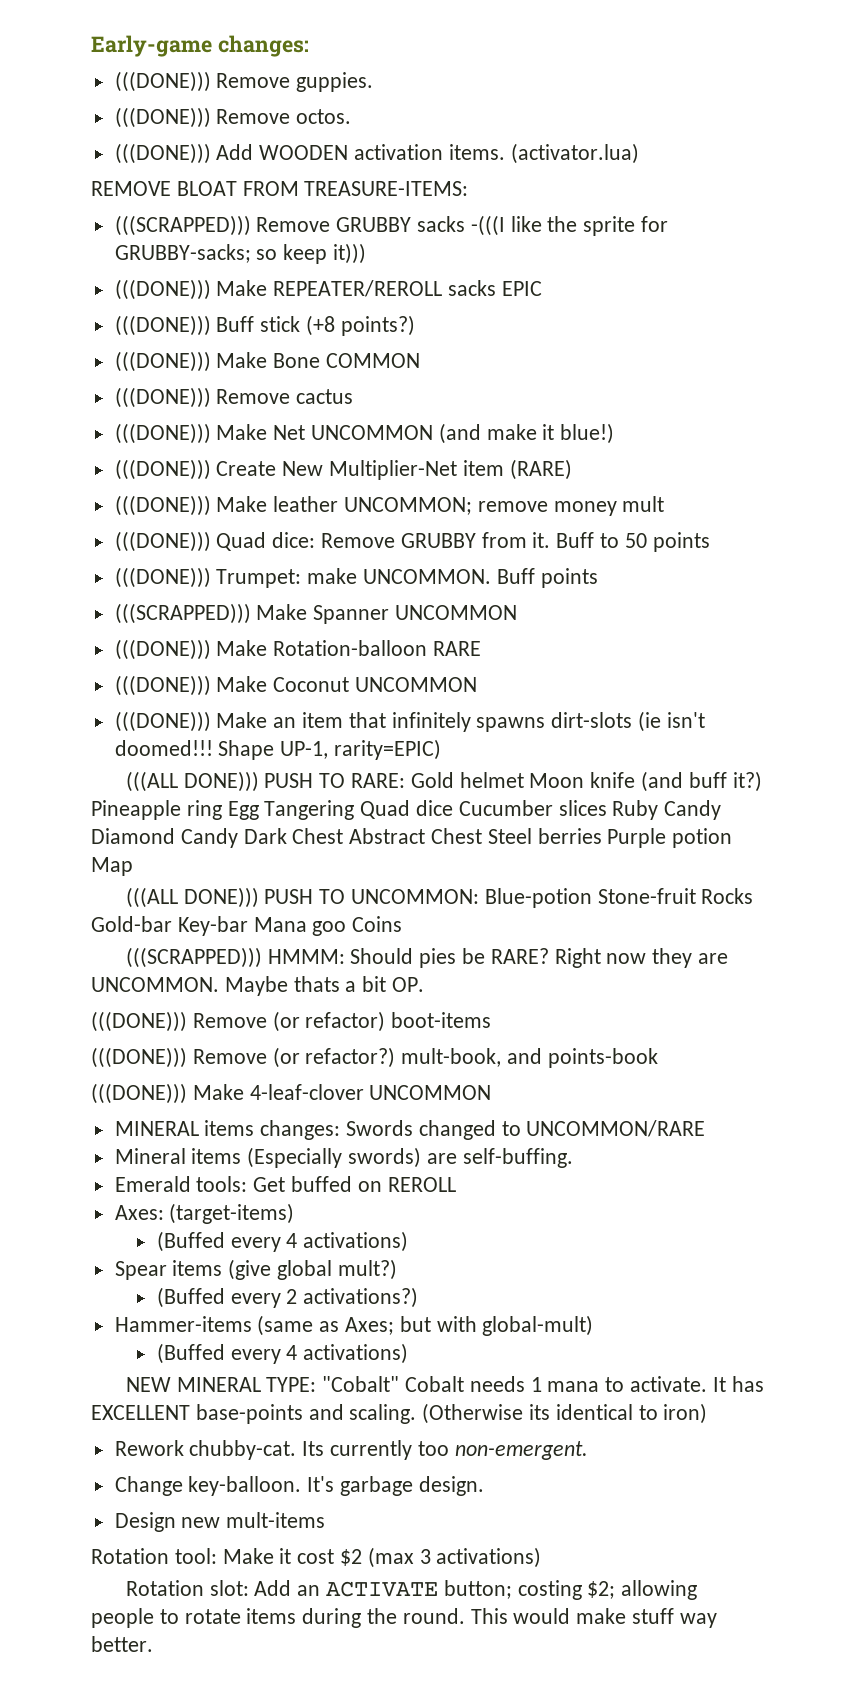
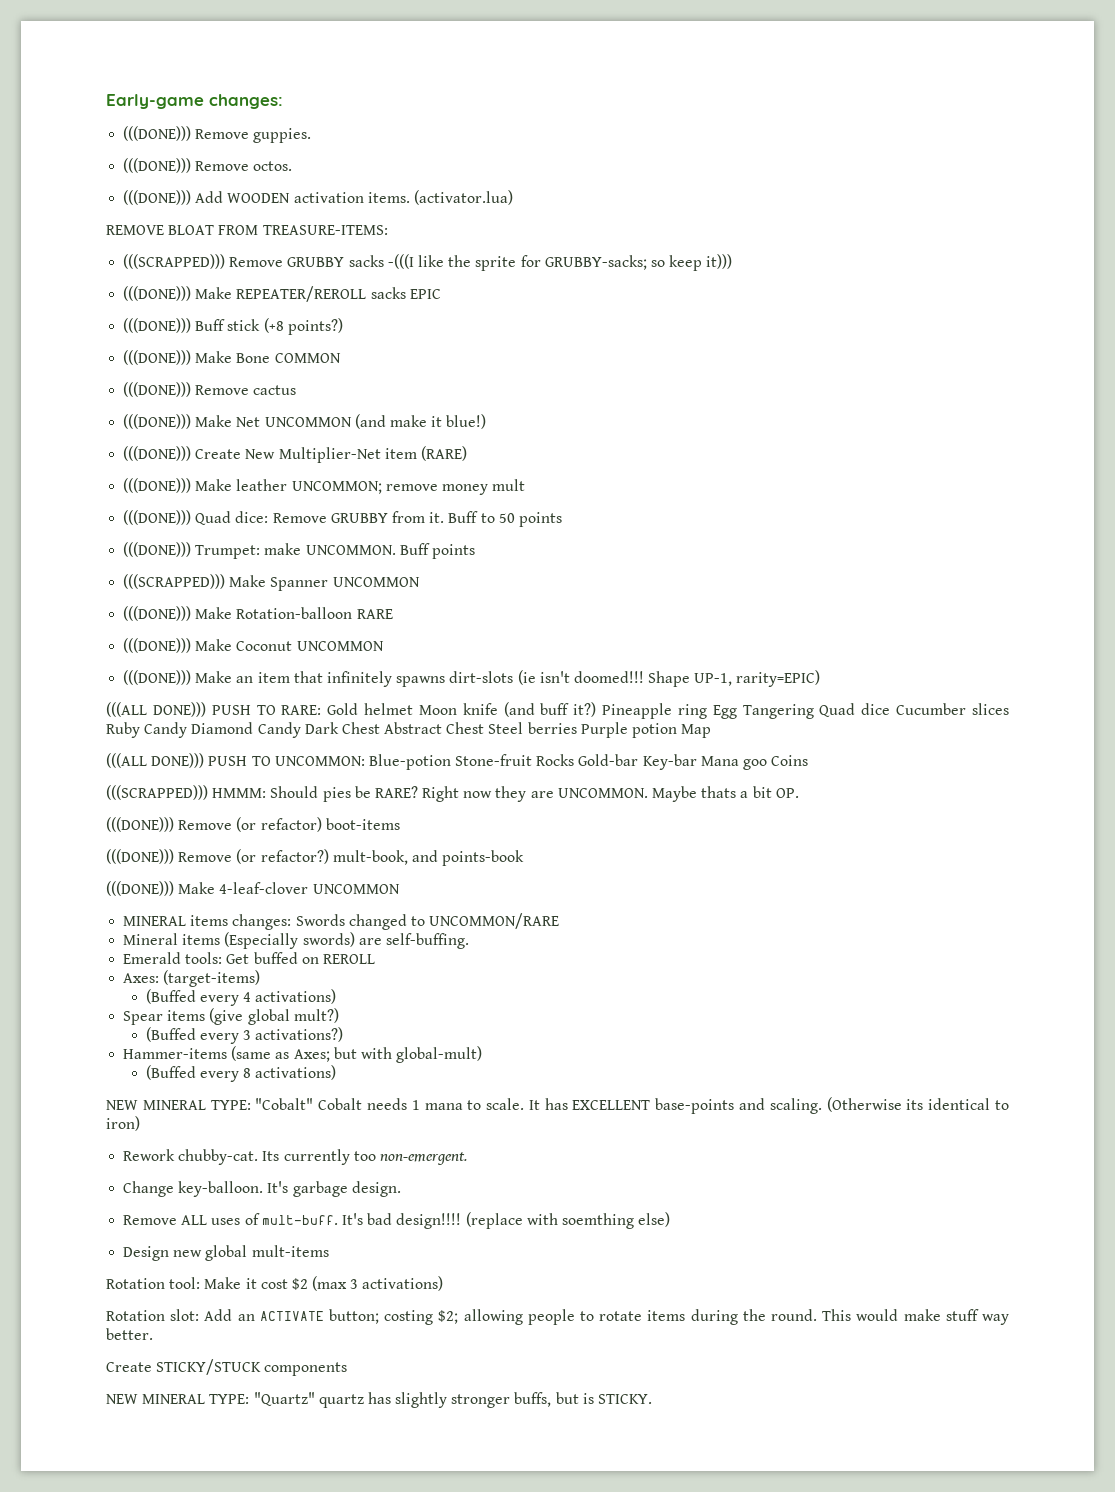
[286,1289,298,1304] 2 -> [243,1030,252,1040] 3
[286,1345,298,1360] 4 -> [243,1068,252,1078] 8
[630,1376,708,1392] activate. -> [486,1098,525,1110] scale.
(484, 1486) none -> [123,1212,671,1229] // Remove ALL uses of mult-buff. It's bad design!!!! (replace with soemthing else)
(221, 1522) none -> [205,1245,248,1261] global
(153, 1644) none -> [106,1359,348,1376] [106,1392,653,1408] // Create STICKY/STUCK components // NEW MINERAL TYPE: "Quartz" quartz has slightly stronger buffs, but is STICKY.

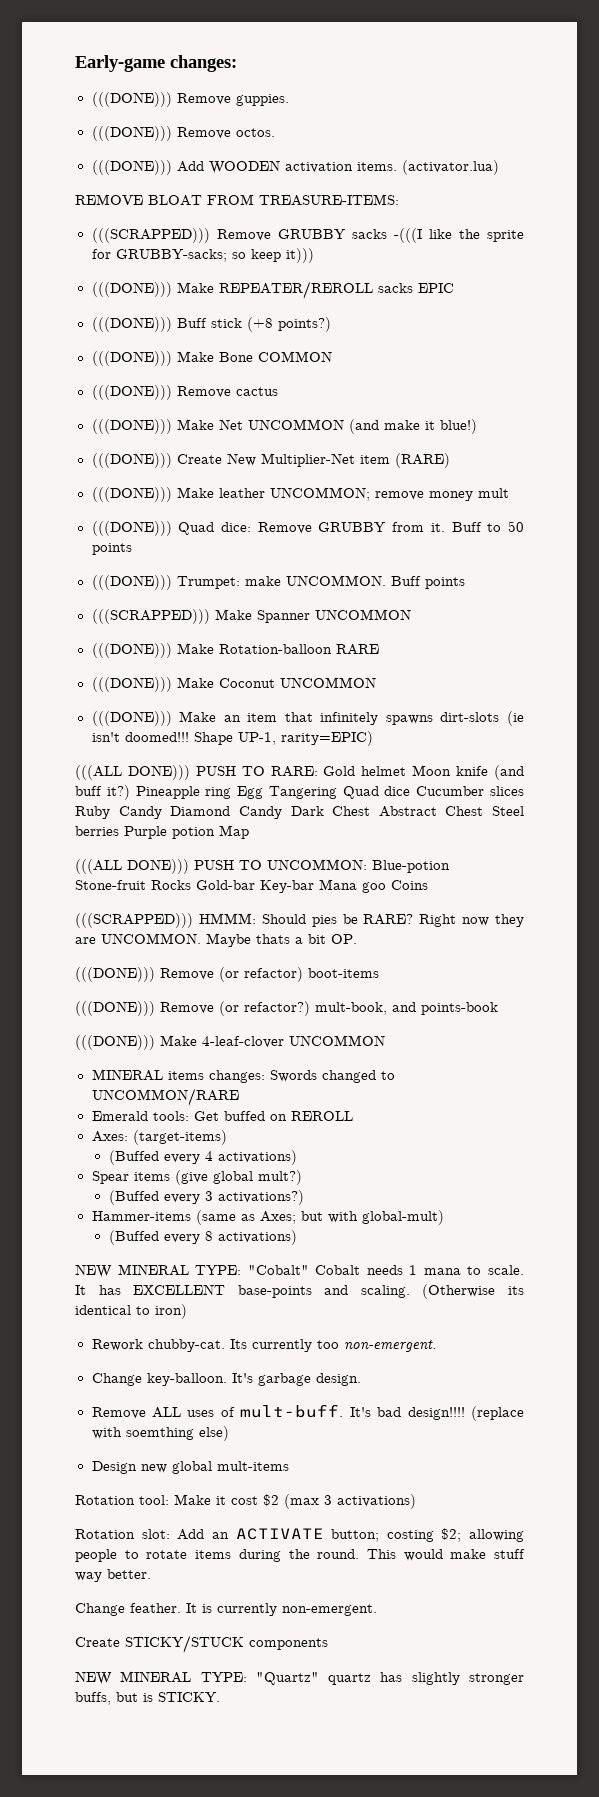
[123,932,469,949] // Mineral items (Especially swords) are self-buffing. -> (239, 1097) none
(153, 1334) none -> [75,1603,377,1616] // Change feather. It is currently non-emergent.

